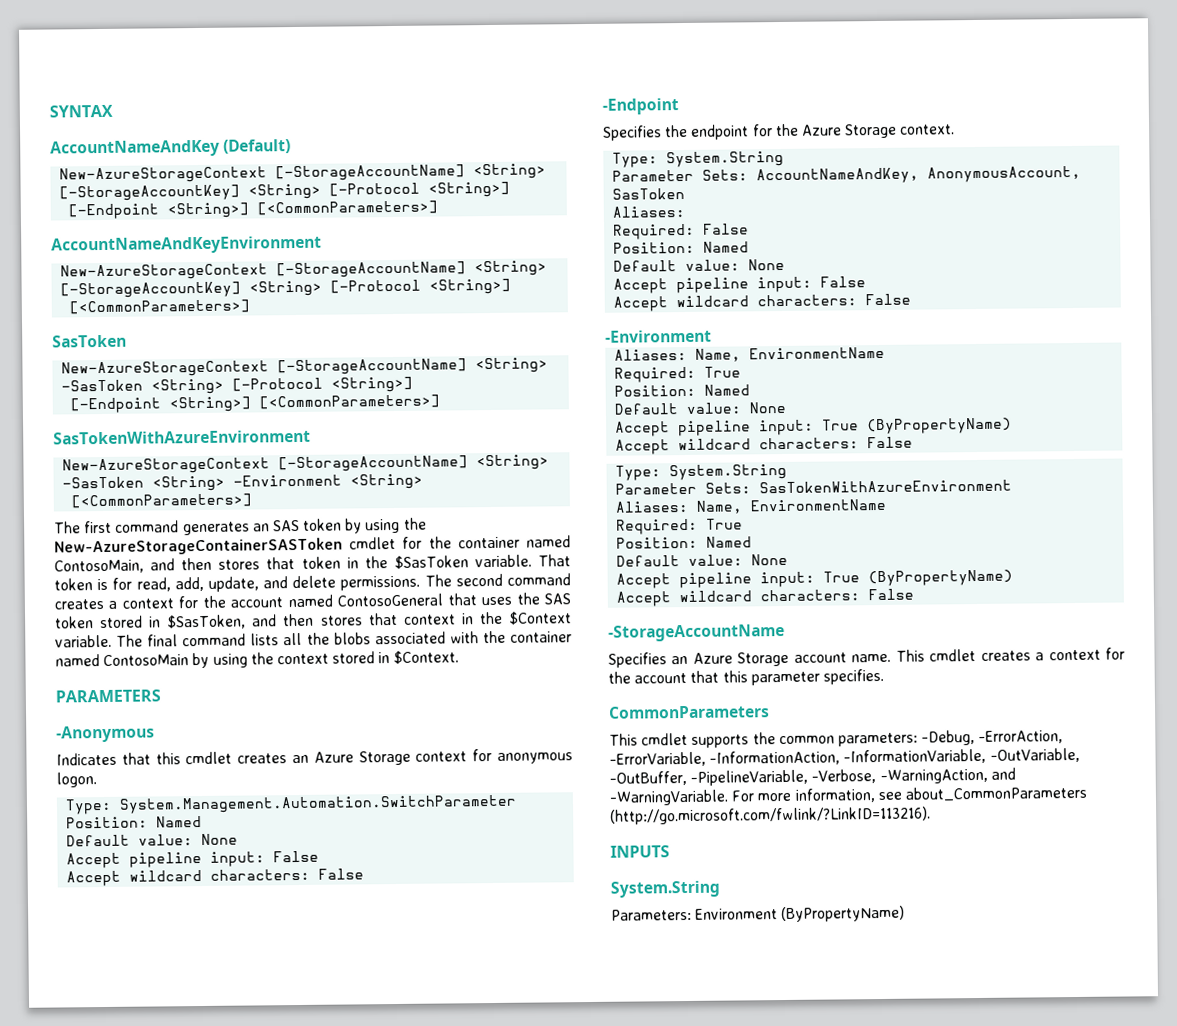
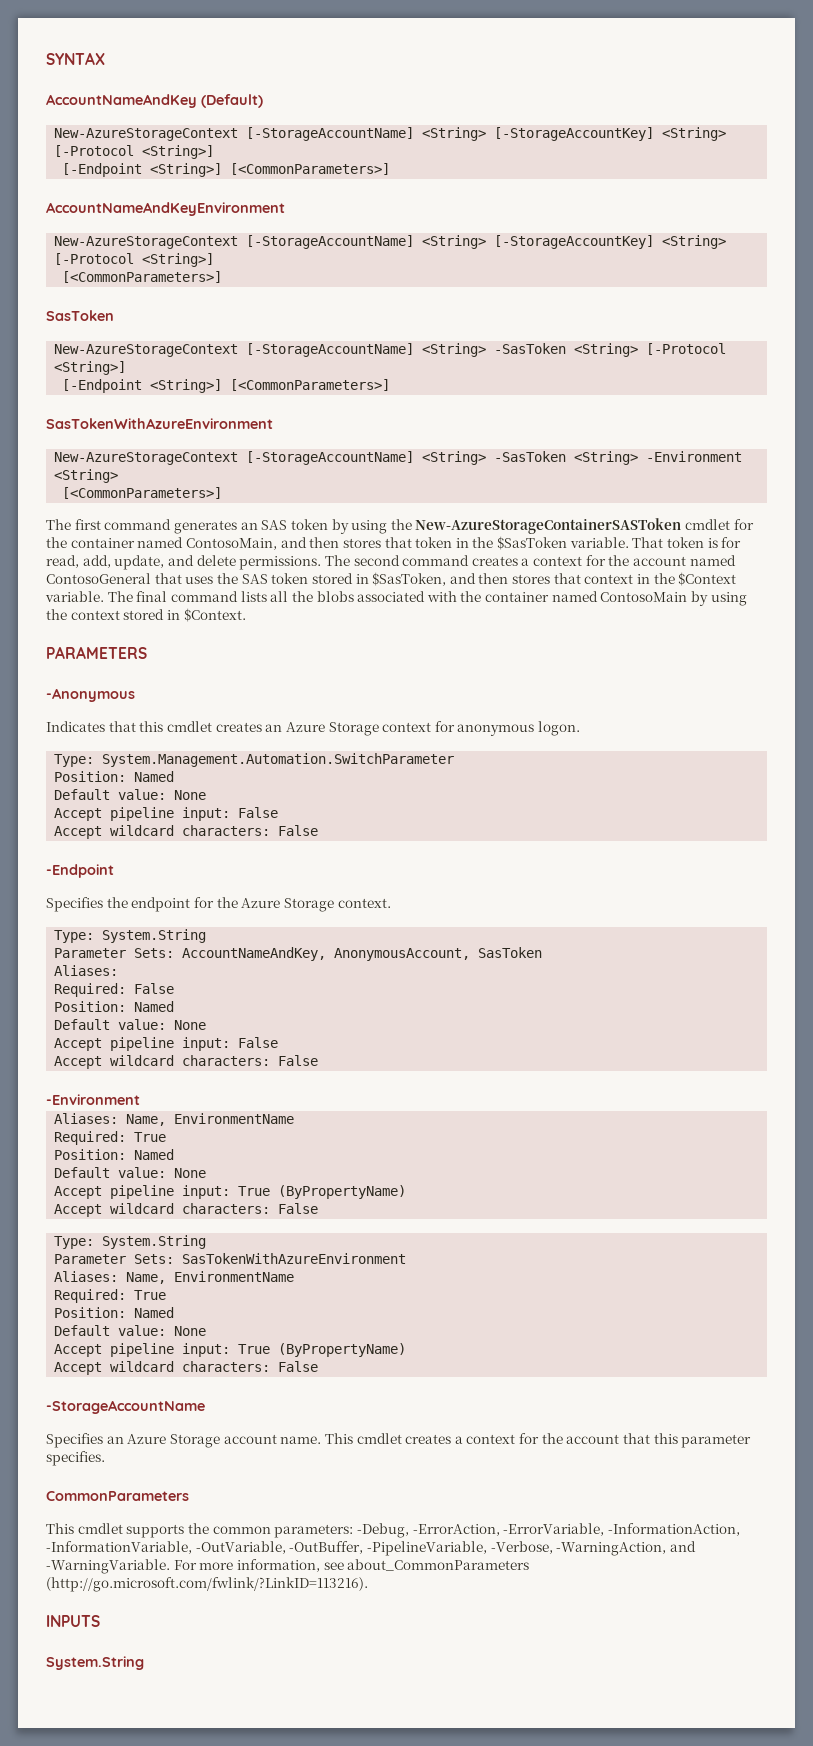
[611,905,906,923] // Parameters: Environment (ByPropertyName) -> (144, 1663) none

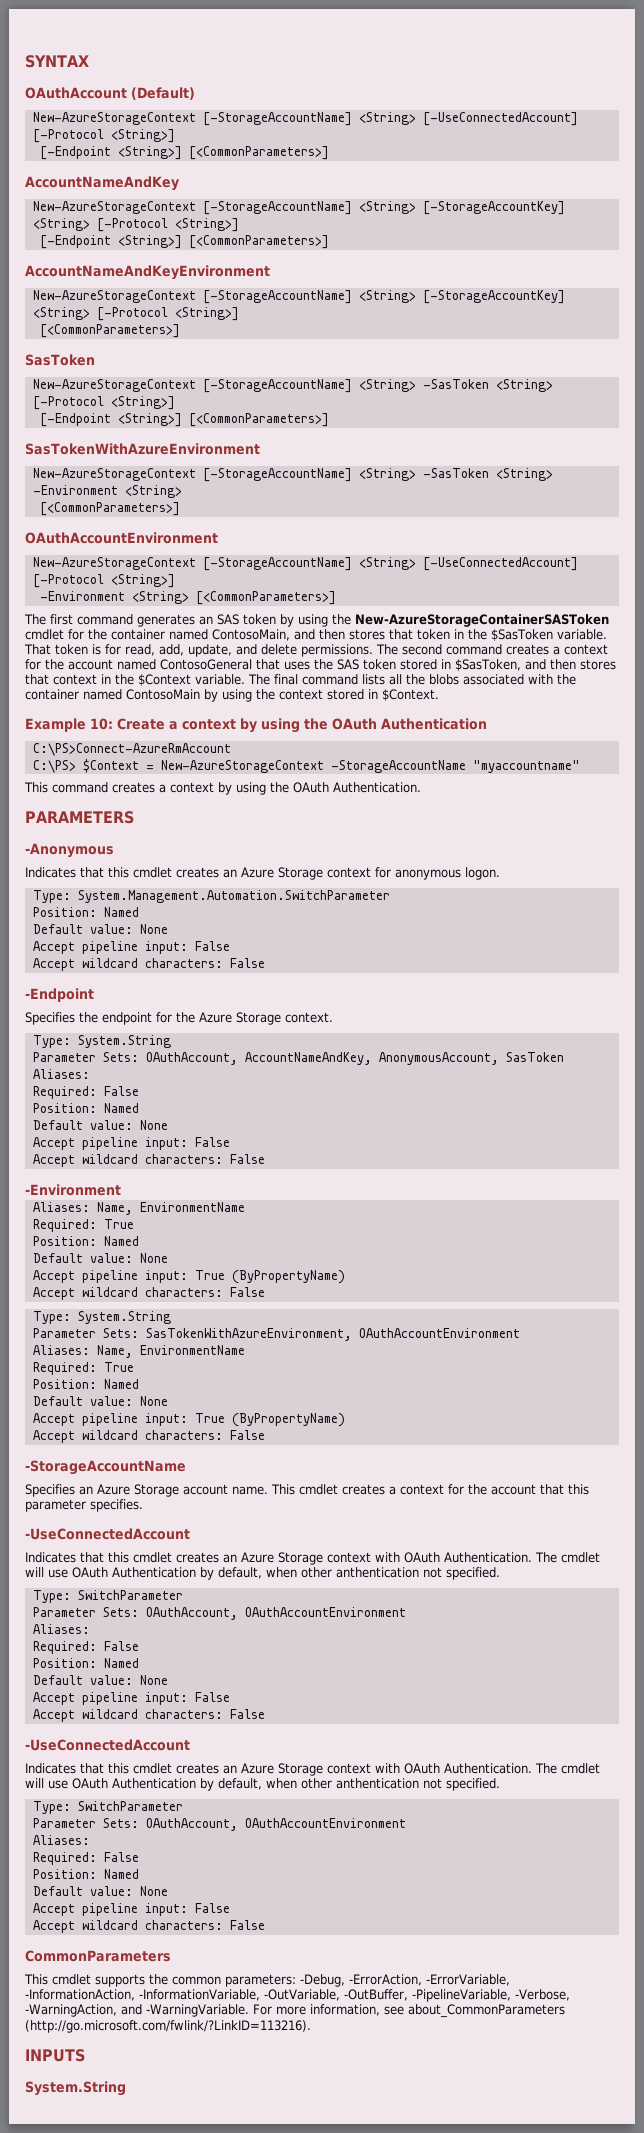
(105, 58) none -> [25,87,195,100] [32,112,578,126] [32,129,175,143] [39,146,329,160] // OAuthAccount (Default) // New-AzureStorageContext [-StorageAccountName] <String> [-UseConnectedAccount] [-Protocol <String>] // [-Endpoint <String>] [<CommonParameters>]
[201,94,263,108] (Default) -> (179, 183) none
(223, 493) none -> [25,532,218,544] [32,557,578,571] [32,574,175,588] [39,591,336,605] // OAuthAccountEnvironment // New-AzureStorageContext [-StorageAccountName] <String> [-UseConnectedAccount] [-Protocol <String>] // -Environment <String> [<CommonParameters>]
(246, 615) none -> [25,718,487,733] [32,743,231,756] [32,759,580,773] [24,782,421,795] // Example 10: Create a context by using the OAuth Authentication // C:\PS>Connect-AzureRmAccount // C:\PS> $Context = New-AzureStorageContext -StorageAccountName "myaccountname" // This command creates a context by using the OAuth Authentication.
(175, 953) none -> [145,1052,238,1065] OAuthAccount,
[182,1253,407,1264] SasTokenWithAzureEnvironment -> [145,1328,520,1341] SasTokenWithAzureEnvironment, OAuthAccountEnvironment
(105, 1458) none -> [25,1528,190,1540] [25,1552,600,1565] [25,1567,500,1580] [32,1590,183,1603] [32,1607,406,1620] [32,1624,90,1634] [32,1641,139,1654] [32,1658,139,1668] [32,1675,168,1685] [32,1692,230,1705] [32,1709,265,1722] [25,1739,190,1751] [25,1763,600,1776] [25,1778,500,1791] [32,1801,183,1814] [32,1818,406,1831] [32,1835,90,1845] [32,1852,139,1865] [32,1869,139,1879] [32,1886,168,1896] [32,1903,230,1916] [32,1920,265,1933] // -UseConnectedAccount // Indicates that this cmdlet creates an Azure Storage context with OAuth Authentication. The cmdlet will use OAuth Authentication by default, when other anthentication not specified. // Type: SwitchParameter // Parameter Sets: OAuthAccount, OAuthAccountEnvironment // Aliases: // Required: False // Position: Named // Default value: None // Accept pipeline input: False // Accept wildcard characters: False // -UseConnectedAccount // Indicates that this cmdlet creates an Azure Storage context with OAuth Authentication. The cmdlet will use OAuth Authentication by default, when other anthentication not specified. // Type: SwitchParameter // Parameter Sets: OAuthAccount, OAuthAccountEnvironment // Aliases: // Required: False // Position: Named // Default value: None // Accept pipeline input: False // Accept wildcard characters: False

